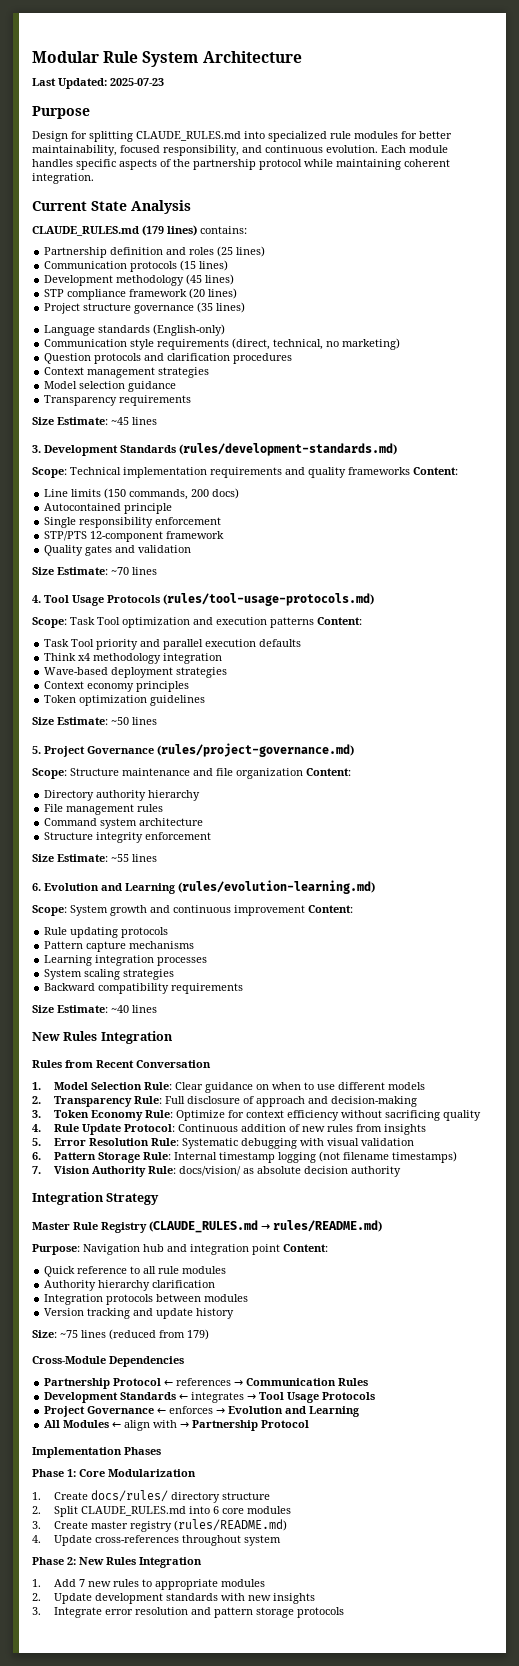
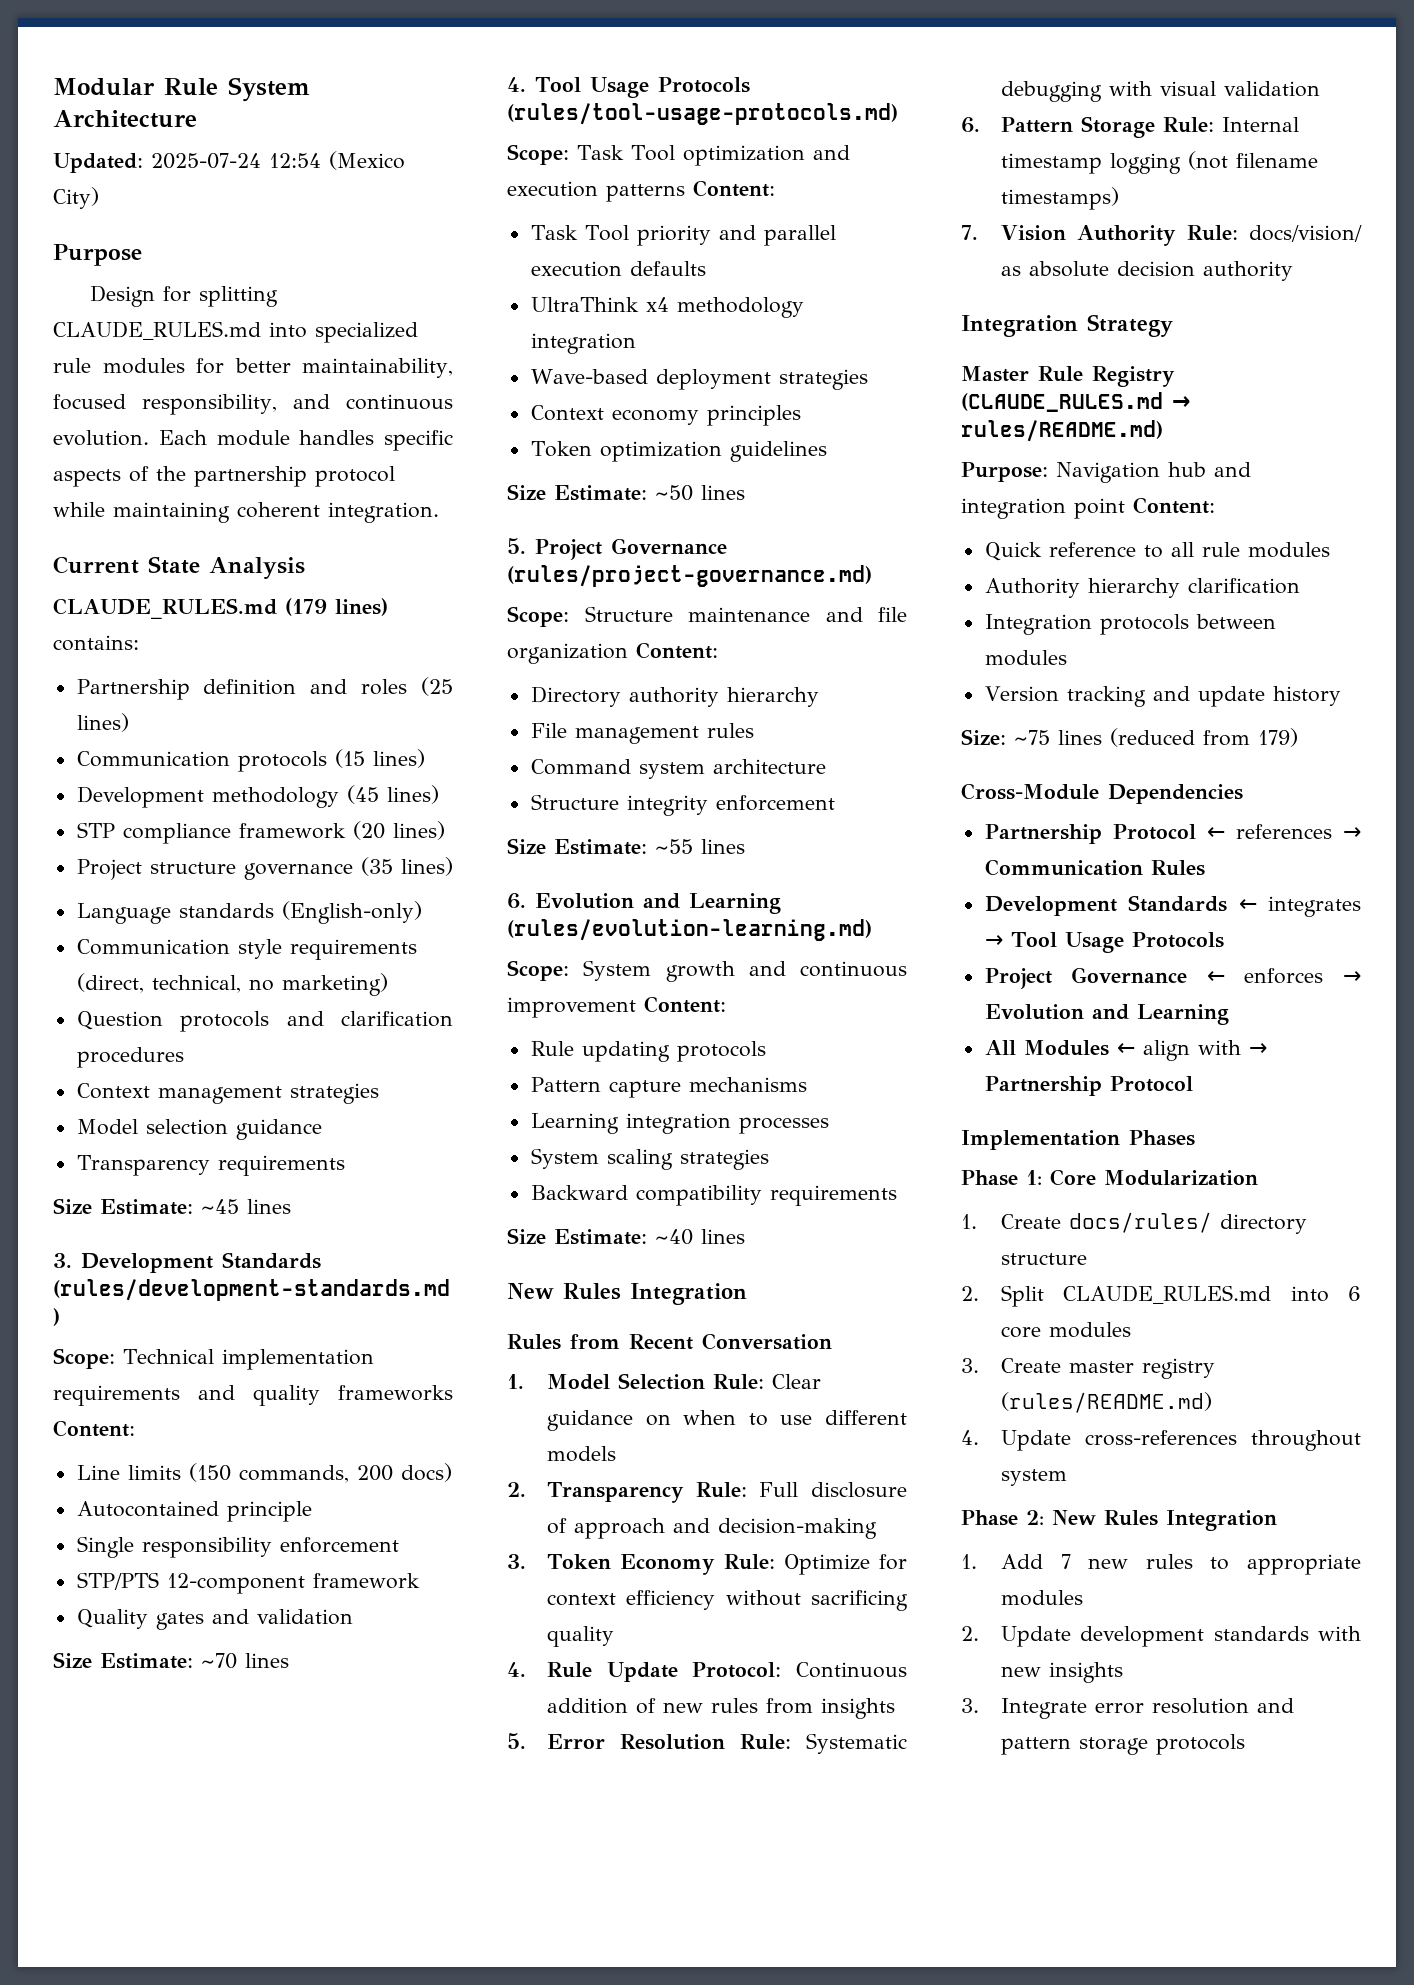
[32,78,164,89] Last Updated: 2025-07-23 -> [53,151,405,173] [53,187,99,209] Updated: 2025-07-24 12:54 (Mexico City)
[44,653,77,661] Think -> [530,297,639,312] UltraThink

